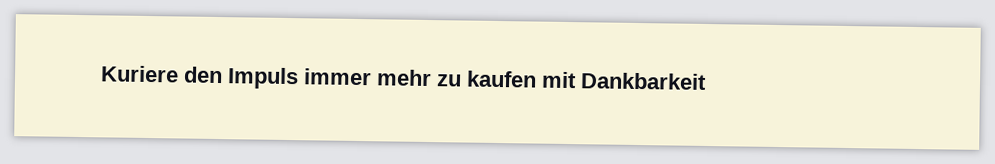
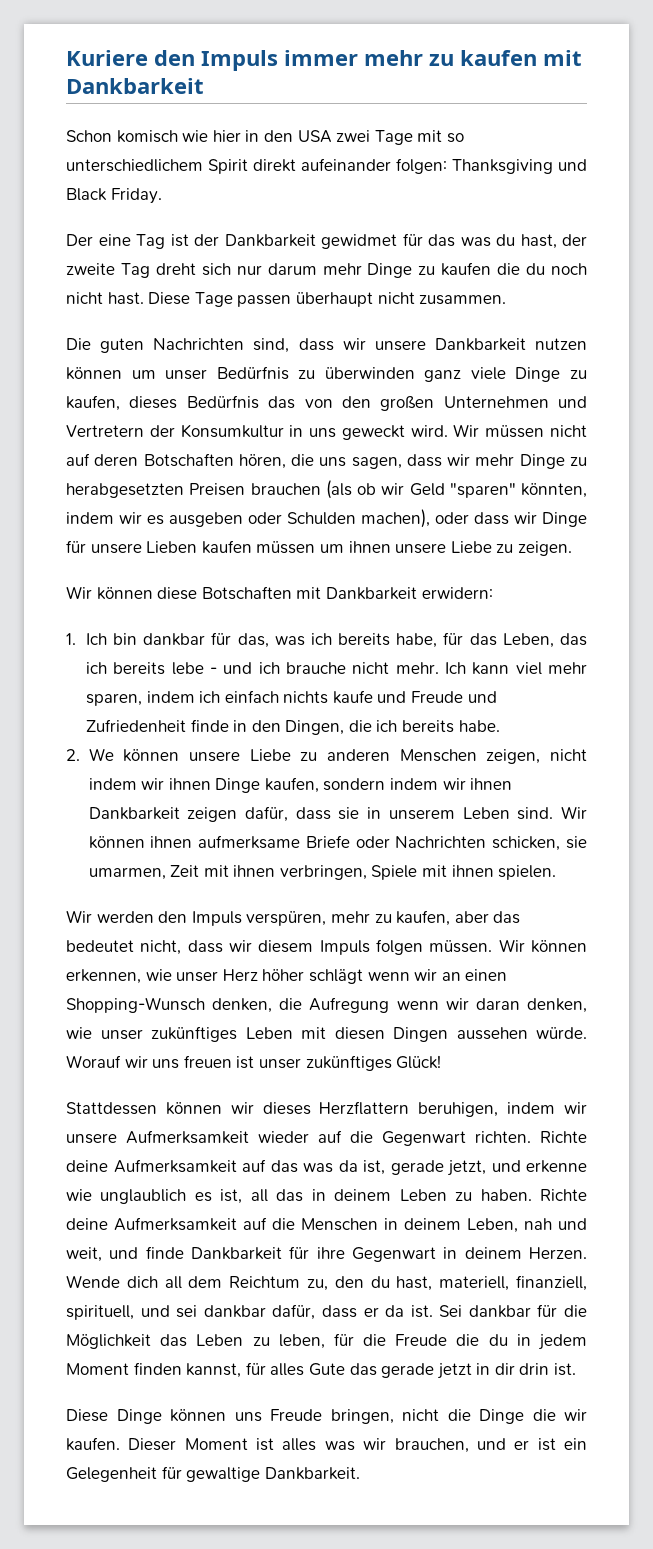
(707, 81) none -> [66,130,464,145] [66,158,587,174] [66,188,162,204] [66,233,587,249] [66,262,587,278] [66,292,507,307] [66,338,587,353] [66,366,587,382] [66,395,587,411] [66,424,587,440] [66,453,587,469] [66,480,587,499] [66,509,587,528] [66,540,572,556] [66,586,493,600] [66,632,588,648] [85,662,587,675] [85,690,497,706] [85,719,500,735] [66,748,587,764] [88,777,513,793] [88,806,587,822] [88,835,587,851] [88,865,557,880] [66,910,521,926] [66,939,587,955] [66,969,508,984] [66,997,588,1013] [66,1026,587,1042] [66,1055,442,1071] [66,1101,587,1117] [66,1130,587,1146] [66,1159,587,1176] [66,1189,587,1204] [66,1217,587,1233] [66,1246,587,1262] [66,1275,587,1291] [66,1304,587,1320] [66,1333,587,1350] [66,1362,577,1379] [66,1409,587,1424] [66,1437,587,1453] [66,1466,360,1482] // Schon komisch wie hier in den USA zwei Tage mit so unterschiedlichem Spirit direkt aufeinander folgen: Thanksgiving und Black Friday. // Der eine Tag ist der Dankbarkeit gewidmet für das was du hast, der zweite Tag dreht sich nur darum mehr Dinge zu kaufen die du noch nicht hast. Diese Tage passen überhaupt nicht zusammen. // Die guten Nachrichten sind, dass wir unsere Dankbarkeit nutzen können um unser Bedürfnis zu überwinden ganz viele Dinge zu kaufen, dieses Bedürfnis das von den großen Unternehmen und Vertretern der Konsumkultur in uns geweckt wird. Wir müssen nicht auf deren Botschaften hören, die uns sagen, dass wir mehr Dinge zu herabgesetzten Preisen brauchen (als ob wir Geld "sparen" könnten, indem wir es ausgeben oder Schulden machen), oder dass wir Dinge für unsere Lieben kaufen müssen um ihnen unsere Liebe zu zeigen. // Wir können diese Botschaften mit Dankbarkeit erwidern: // 1. Ich bin dankbar für das, was ich bereits habe, für das Leben, das ich bereits lebe - und ich brauche nicht mehr. Ich kann viel mehr sparen, indem ich einfach nichts kaufe und Freude und Zufriedenheit finde in den Dingen, die ich bereits habe. // 2. We können unsere Liebe zu anderen Menschen zeigen, nicht indem wir ihnen Dinge kaufen, sondern indem wir ihnen Dankbarkeit zeigen dafür, dass sie in unserem Leben sind. Wir können ihnen aufmerksame Briefe oder Nachrichten schicken, sie umarmen, Zeit mit ihnen verbringen, Spiele mit ihnen spielen. // Wir werden den Impuls verspüren, mehr zu kaufen, aber das bedeutet nicht, dass wir diesem Impuls folgen müssen. Wir können erkennen, wie unser Herz höher schlägt wenn wir an einen Shopping-Wunsch denken, die Aufregung wenn wir daran denken, wie unser zukünftiges Leben mit diesen Dingen aussehen würde. Worauf wir uns freuen ist unser zukünftiges Glück! // Stattdessen können wir dieses Herzflattern beruhigen, indem wir unsere Aufmerksamkeit wieder auf die Gegenwart richten. Richte deine Aufmerksamkeit auf das was da ist, gerade jetzt, und erkenne wie unglaublich es ist, all das in deinem Leben zu haben. Richte deine Aufmerksamkeit auf die Menschen in deinem Leben, nah und weit, und finde Dankbarkeit für ihre Gegenwart in deinem Herzen. Wende dich all dem Reichtum zu, den du hast, materiell, finanziell, spirituell, und sei dankbar dafür, dass er da ist. Sei dankbar für die Möglichkeit das Leben zu leben, für die Freude die du in jedem Moment finden kannst, für alles Gute das gerade jetzt in dir drin ist. // Diese Dinge können uns Freude bringen, nicht die Dinge die wir kaufen. Dieser Moment ist alles was wir brauchen, und er ist ein Gelegenheit für gewaltige Dankbarkeit.

